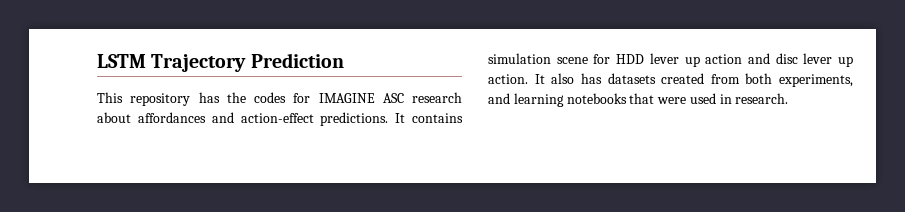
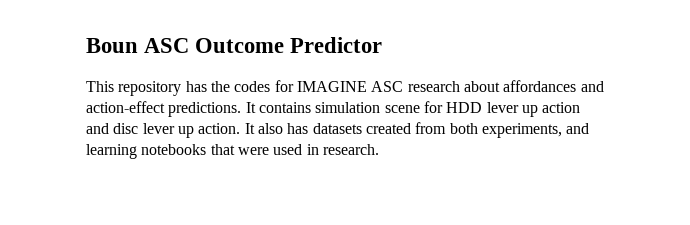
[97,53,344,72] LSTM Trajectory Prediction -> [86,37,383,53] Boun ASC Outcome Predictor

